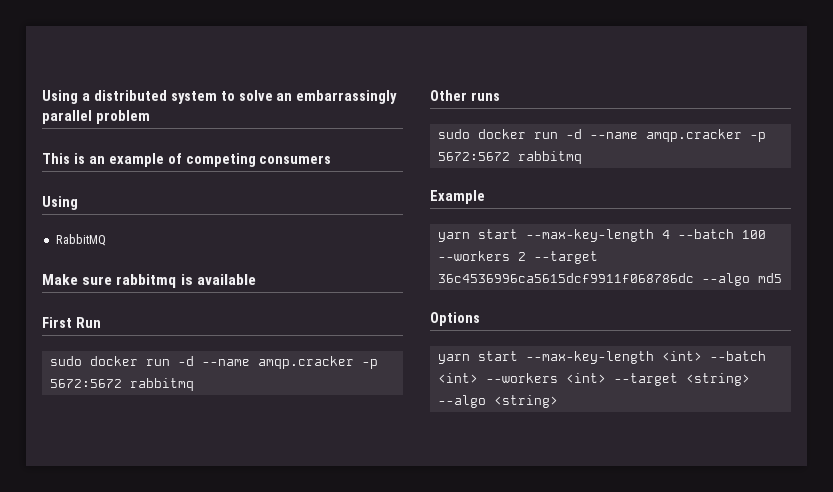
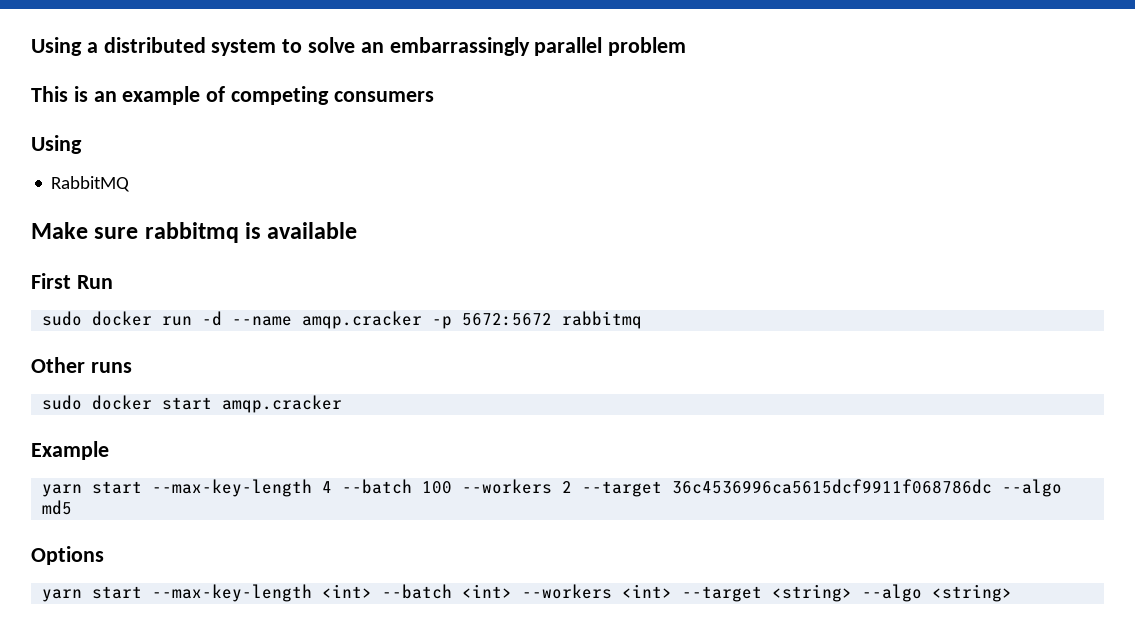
[533,129,766,142] [437,151,582,164] run -d --name amqp.cracker -p 5672:5672 rabbitmq -> [162,395,343,413] start amqp.cracker

